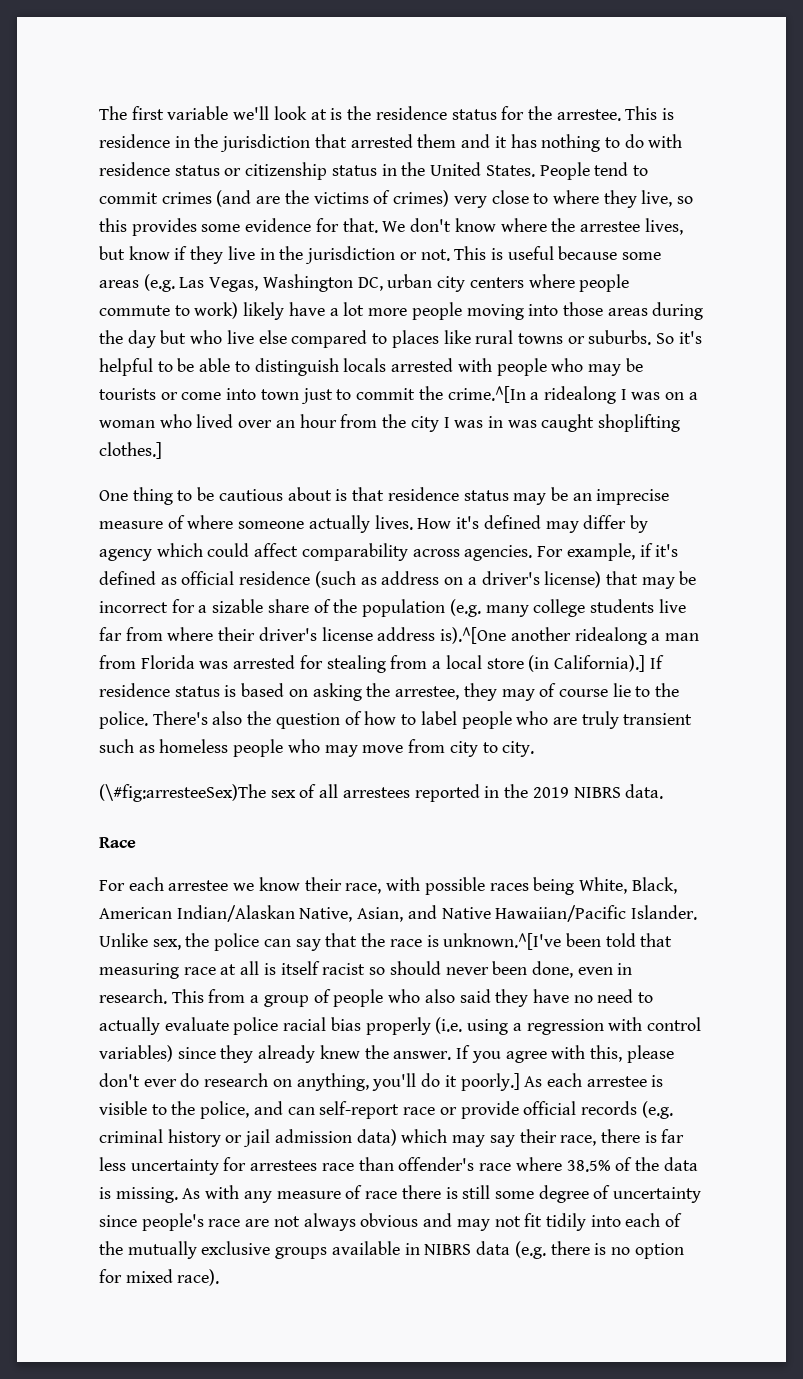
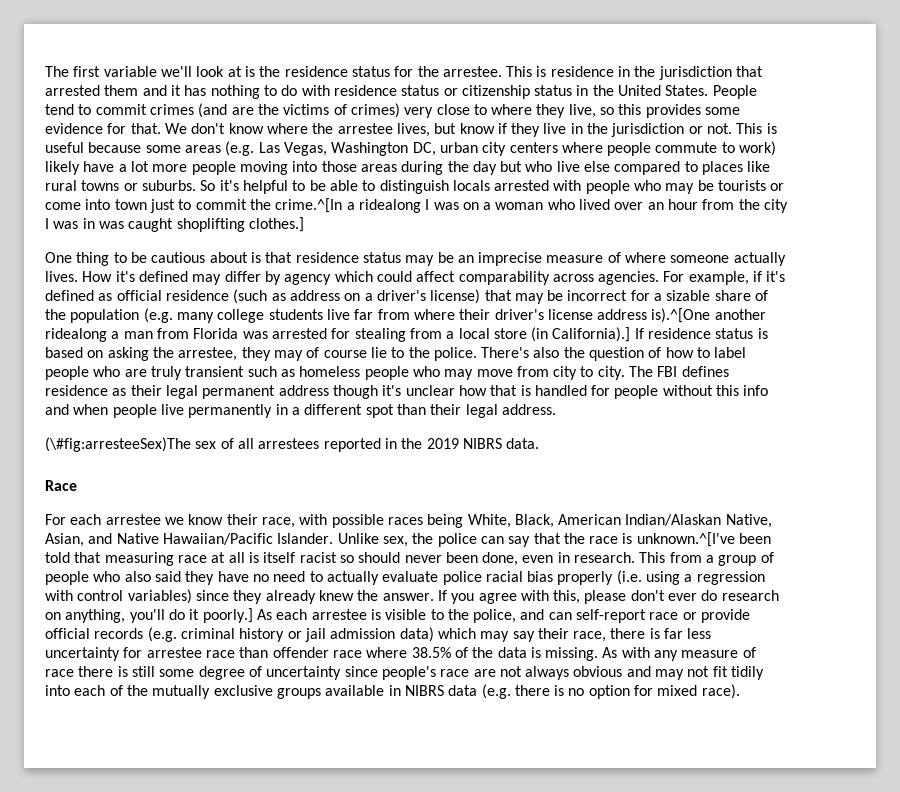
(535, 749) none -> [629,366,729,377] [45,385,769,399] [45,404,556,418] The FBI defines residence as their legal permanent address though it's unclear how that is handled for people without this info and when people live permanently in a different spot than their legal address.
[250,1160,318,1171] arrestees -> [146,647,202,658] arrestee
[398,1157,475,1171] offender's -> [272,647,329,658] offender

